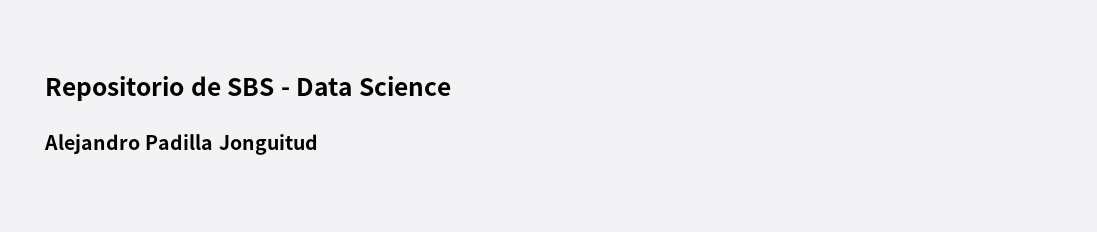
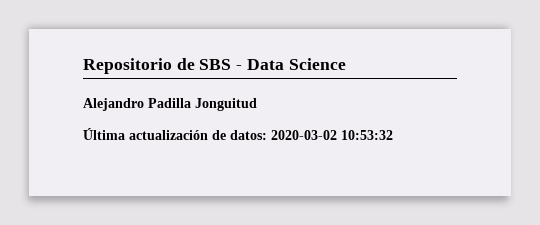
(318, 144) none -> [83,128,393,140] // Última actualización de datos: 2020-03-02 10:53:32

